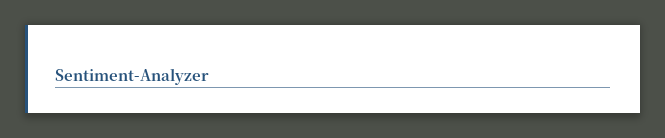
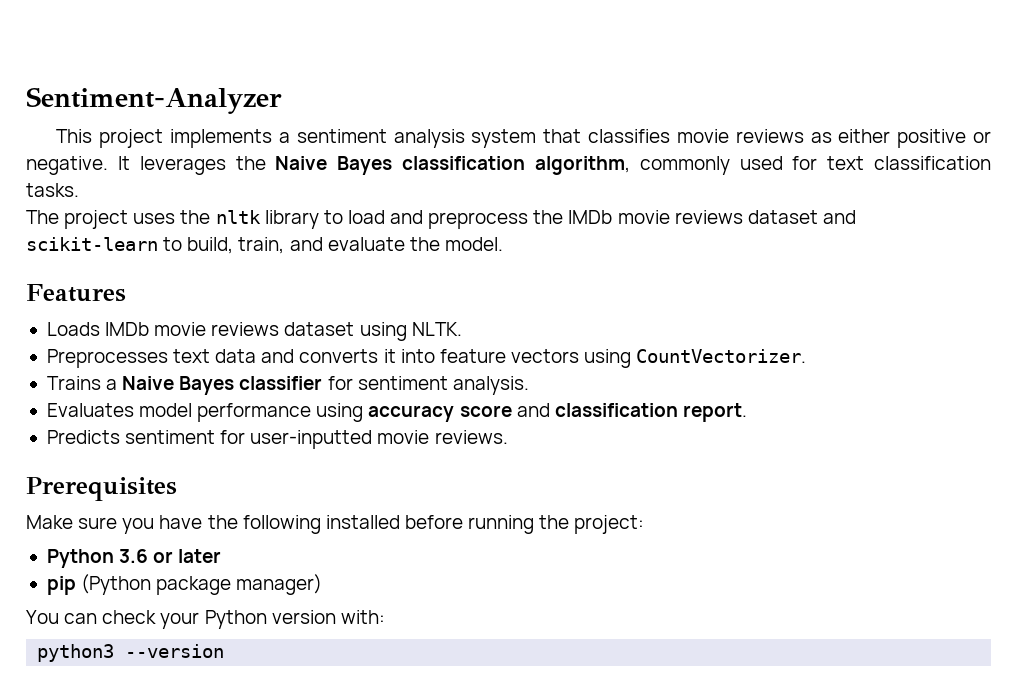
(209, 76) none -> [56,129,992,148] [26,156,992,175] [26,183,79,197] [26,210,856,229] [26,237,503,254] [26,284,126,302] [46,322,462,341] [46,349,807,368] [46,376,529,395] [46,403,747,422] [46,430,508,449] [26,477,177,501] [26,515,645,534] [46,549,222,568] [46,574,323,595] [26,610,385,629] [37,644,225,662] // This project implements a sentiment analysis system that classifies movie reviews as either positive or negative. It leverages the Naive Bayes classification algorithm, commonly used for text classification tasks. // The project uses the nltk library to load and preprocess the IMDb movie reviews dataset and scikit-learn to build, train, and evaluate the model. // Features // Loads IMDb movie reviews dataset using NLTK. // Preprocesses text data and converts it into feature vectors using CountVectorizer. // Trains a Naive Bayes classifier for sentiment analysis. // Evaluates model performance using accuracy score and classification report. // Predicts sentiment for user-inputted movie reviews. // Prerequisites // Make sure you have the following installed before running the project: // Python 3.6 or later // pip (Python package manager) // You can check your Python version with: // python3 --version

